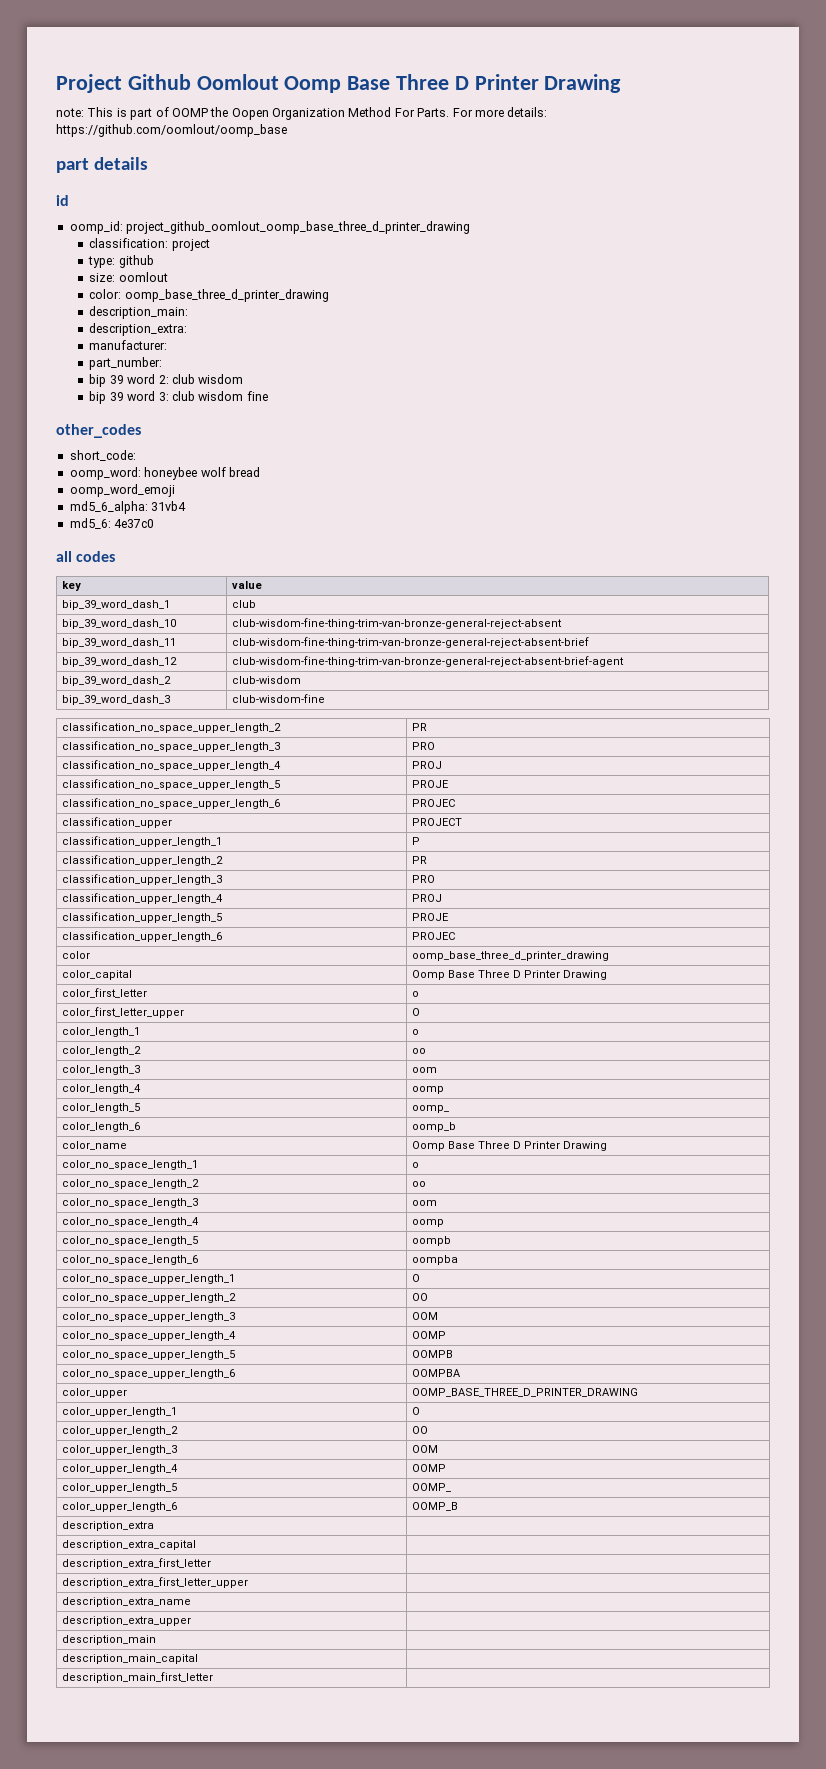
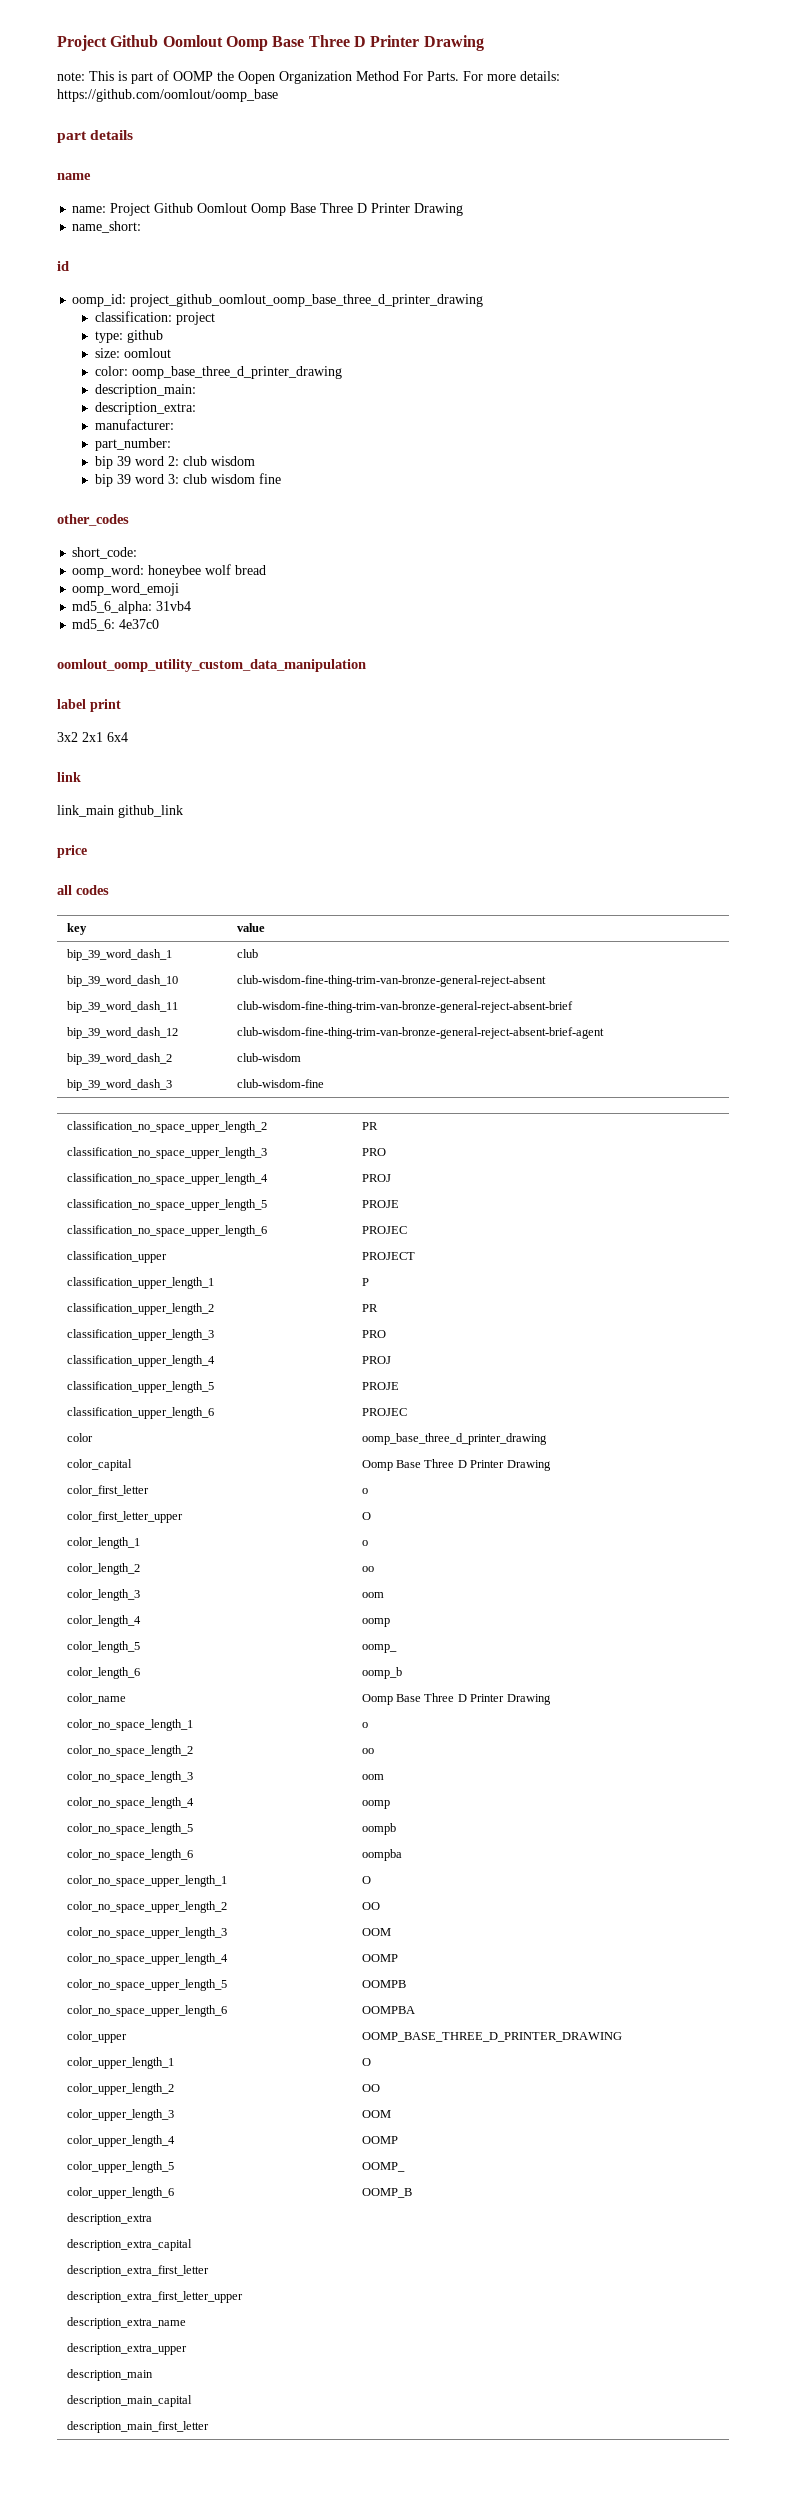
(148, 163) none -> [57,173,91,180] [72,203,464,216] [72,221,142,233] // name // name: Project Github Oomlout Oomp Base Three D Printer Drawing // name_short:
(155, 523) none -> [57,659,366,672] [57,699,121,712] [57,732,128,742] [57,772,81,782] [57,805,183,818] [57,845,87,858] // oomlout_oomp_utility_custom_data_manipulation // label print // 3x2 2x1 6x4 // link // link_main github_link // price

